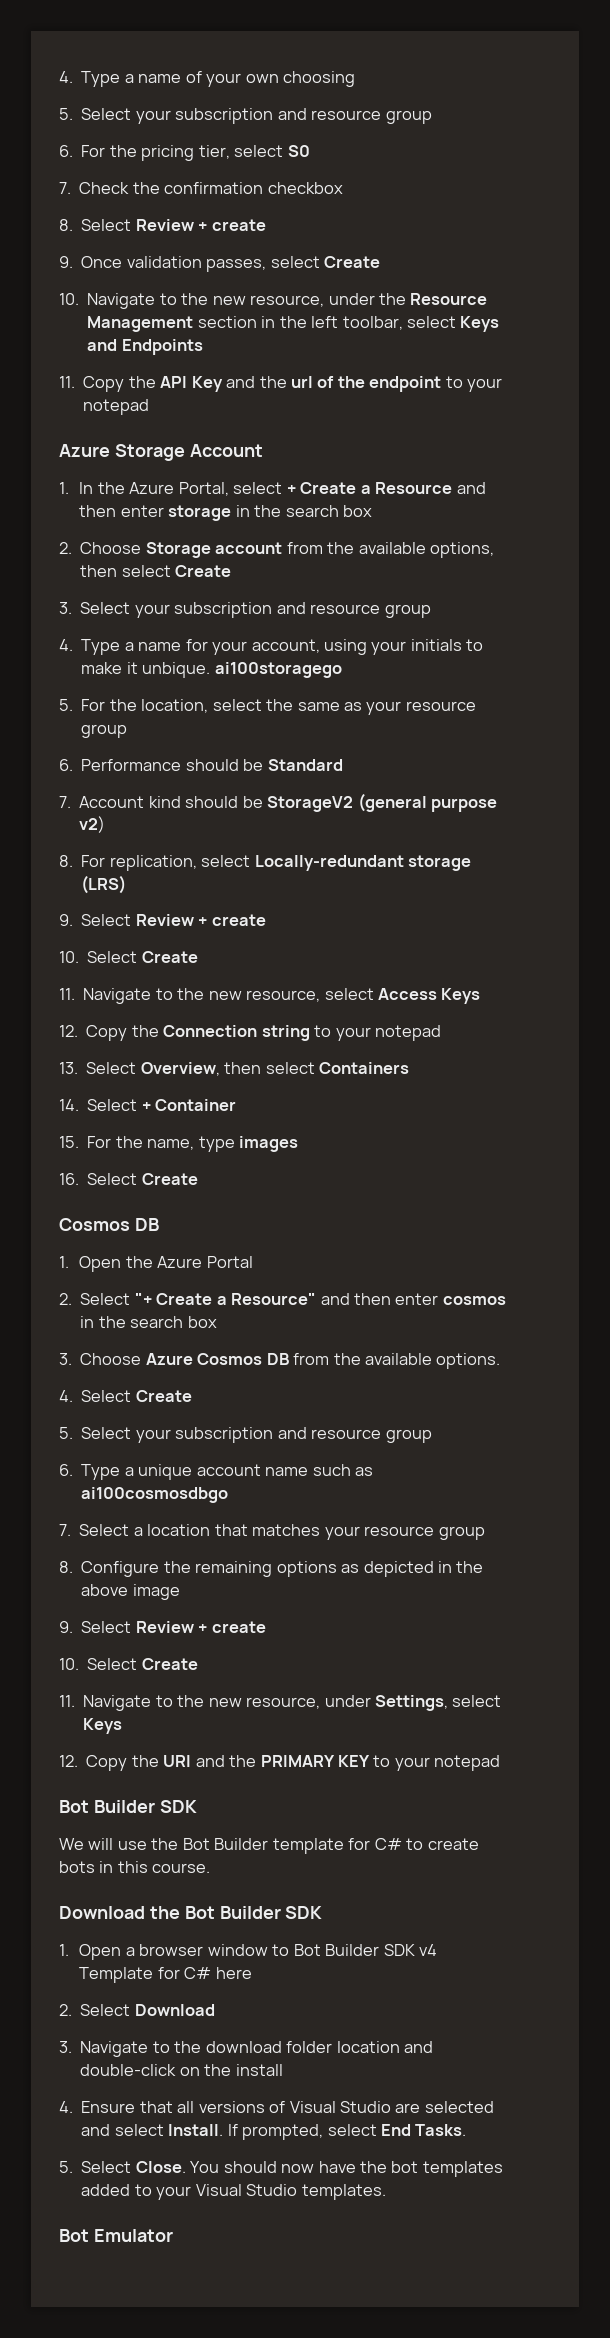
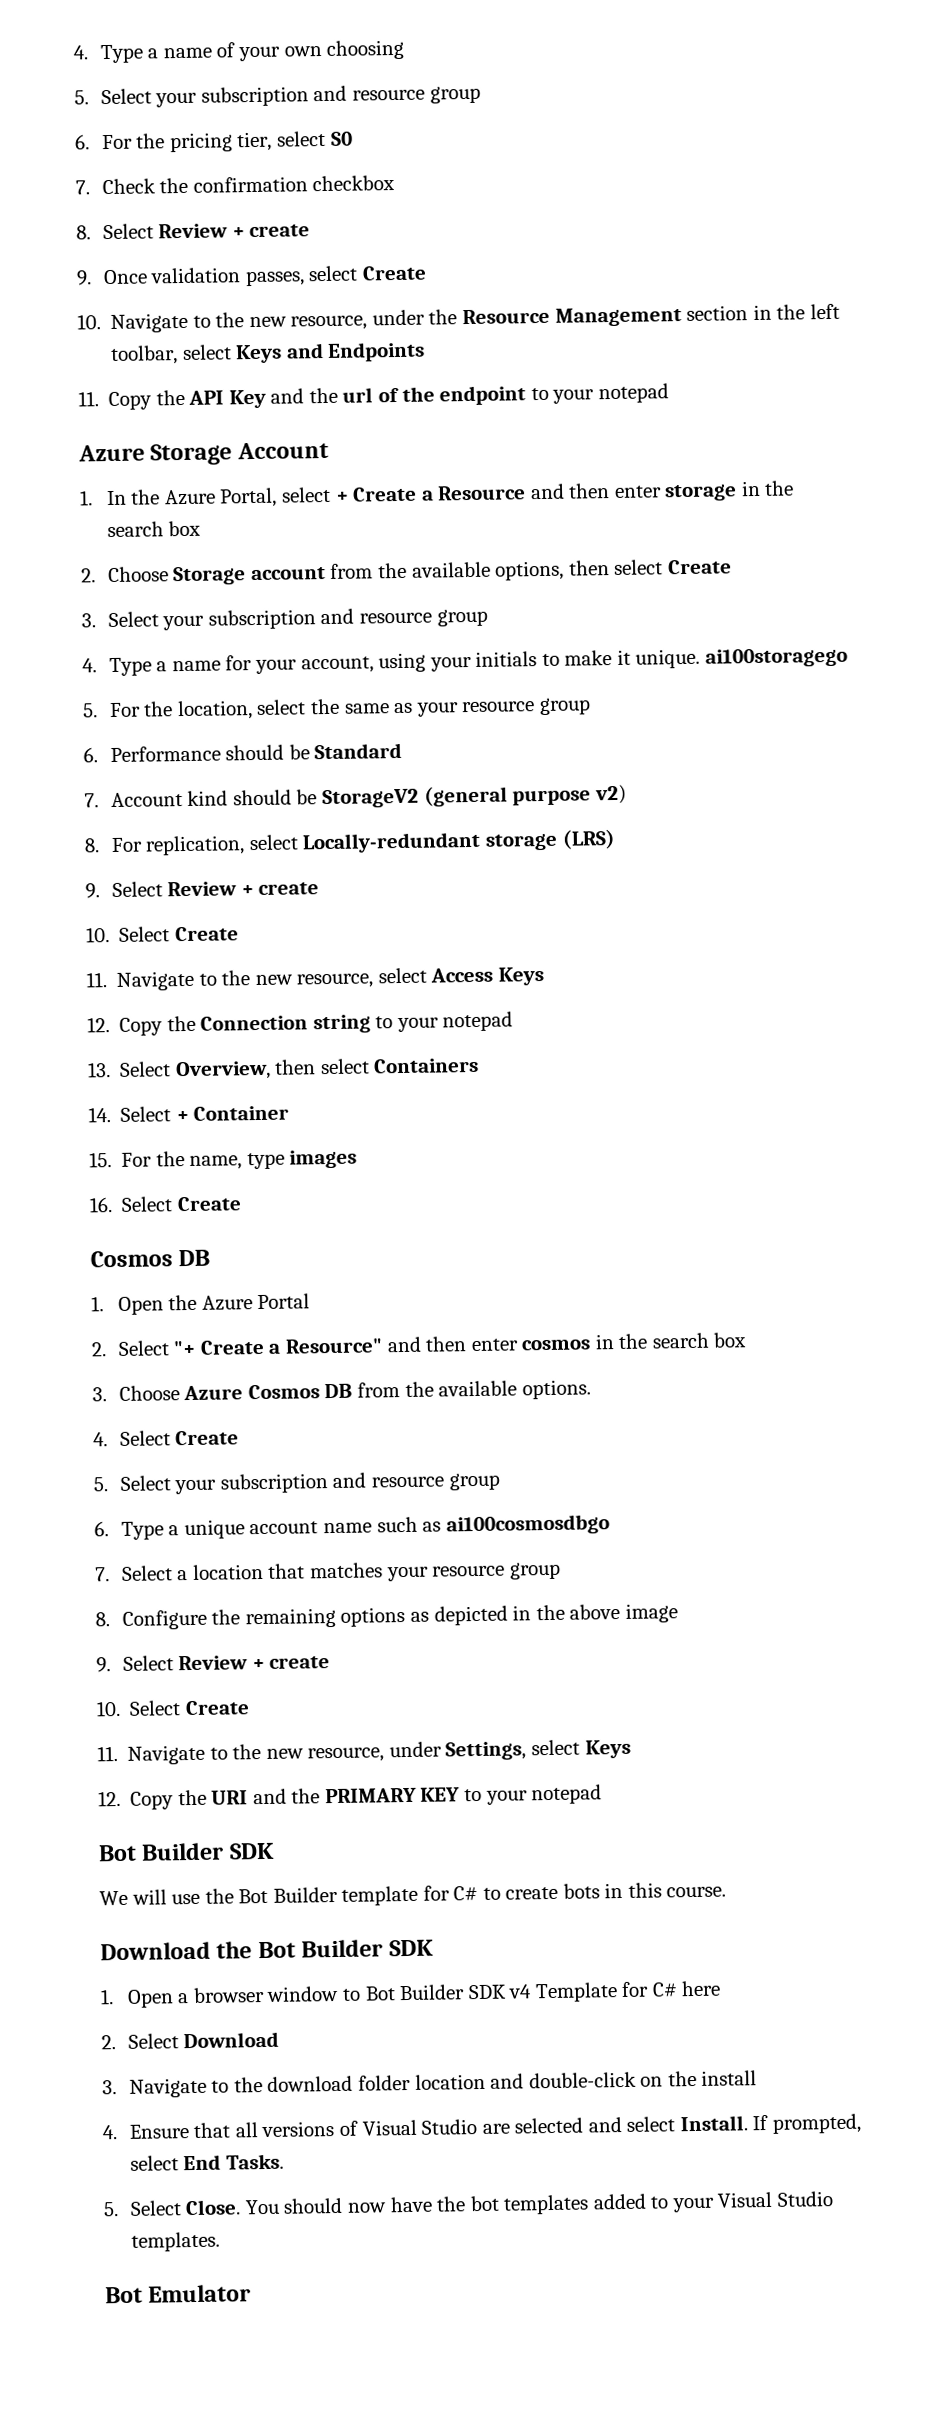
[142,662,211,678] unbique. -> [635,648,701,669] unique.

